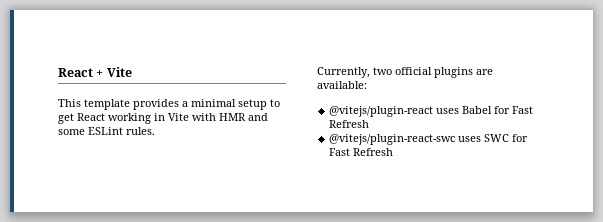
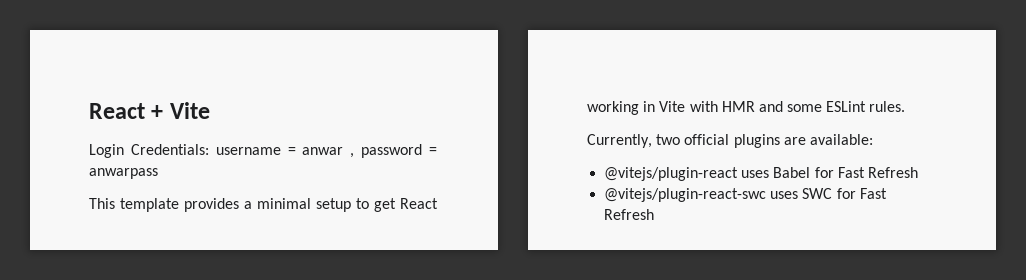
(132, 72) none -> [89,144,437,158] [89,168,158,179] // Login Credentials: username = anwar , password = anwarpass

